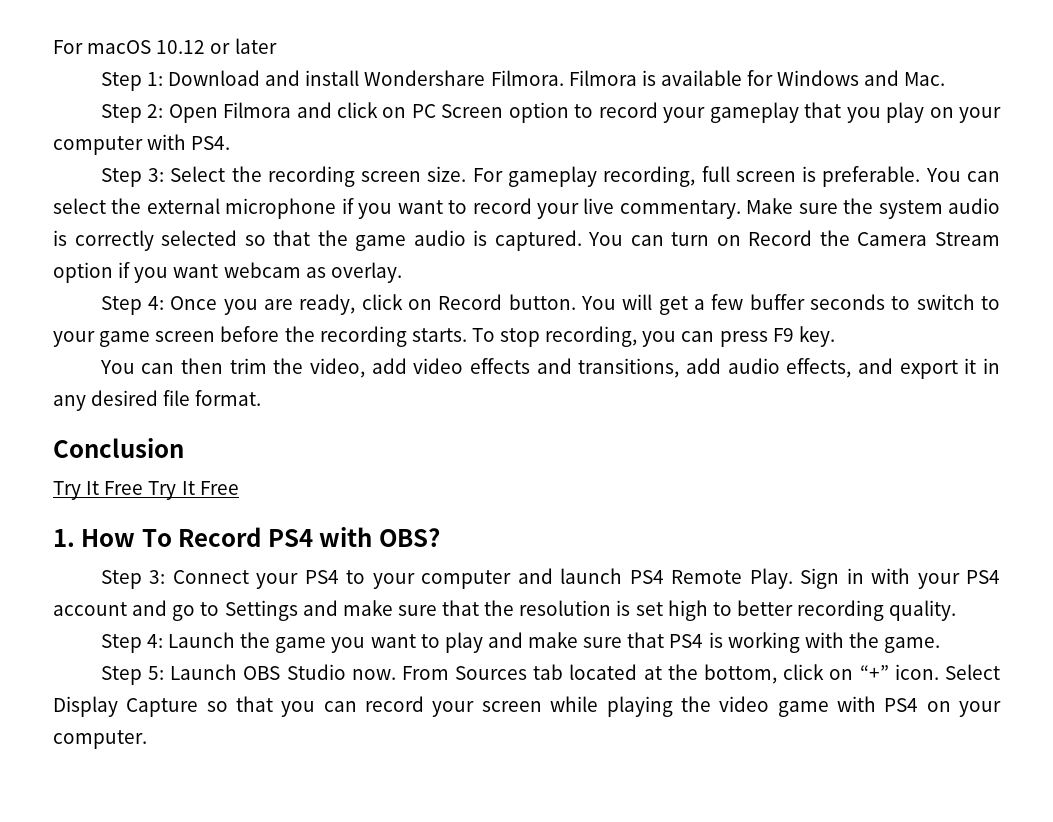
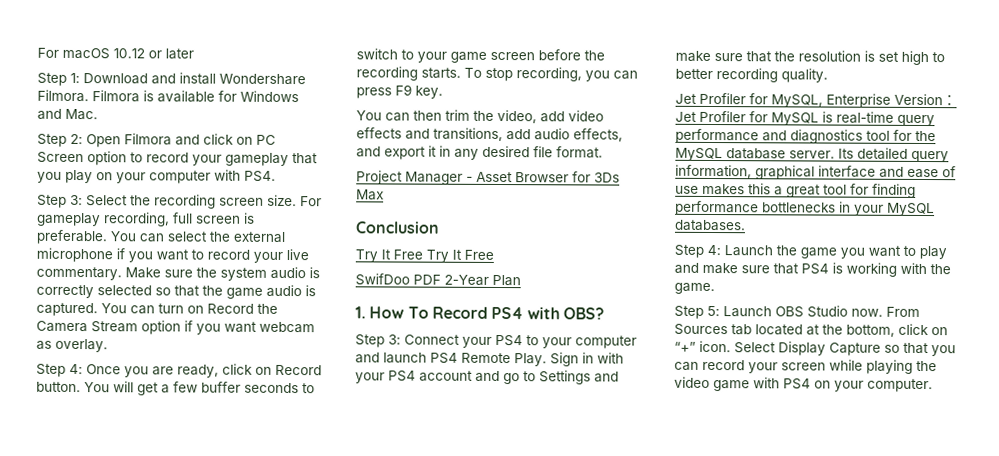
(262, 398) none -> [356,170,620,185] [356,189,384,201] // Project Manager - Asset Browser for 3Ds Max
(239, 488) none -> [355,273,521,287] // SwifDoo PDF 2-Year Plan
(957, 610) none -> [675,92,957,108] [675,110,935,127] [675,128,936,144] [675,147,949,163] [675,164,956,180] [675,183,916,198] [675,200,935,217] [674,219,746,232] // Jet Profiler for MySQL, Enterprise Version：Jet Profiler for MySQL is real-time query performance and diagnostics tool for the MySQL database server. Its detailed query information, graphical interface and ease of use makes this a great tool for finding performance bottlenecks in your MySQL databases.

